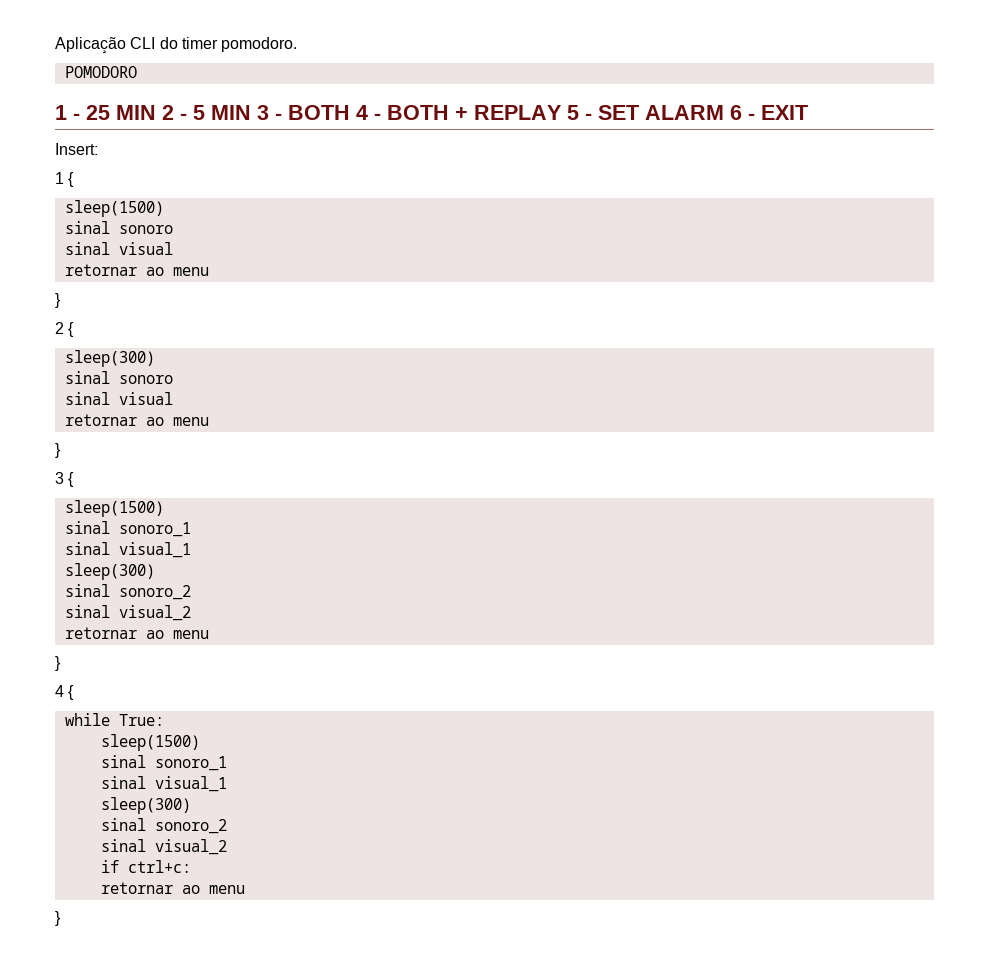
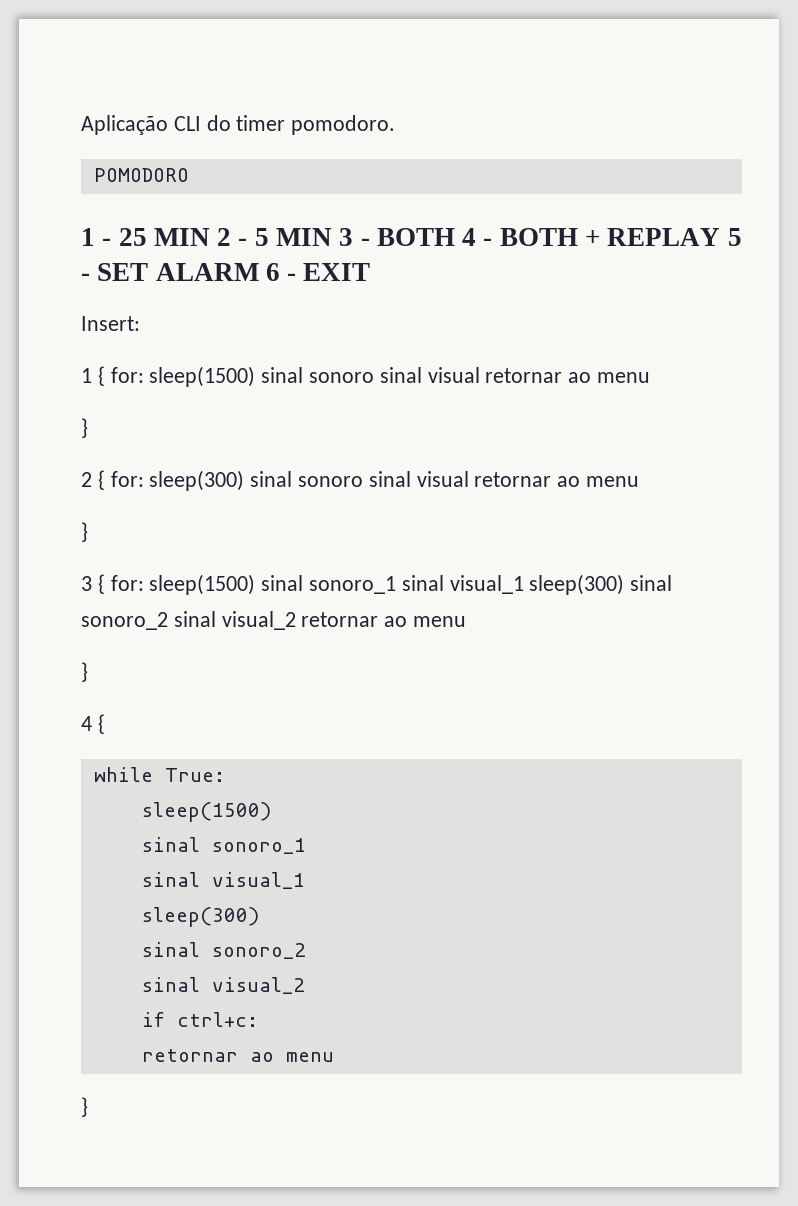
[64,200,164,217] [64,221,173,234] [64,242,173,255] // sleep(1500) // sinal sonoro // sinal visual // -> [110,366,480,387] for: sleep(1500) sinal sonoro sinal visual
[64,350,155,367] [64,371,173,384] [64,392,173,405] // sleep(300) // sinal sonoro // sinal visual // -> [110,470,469,491] for: sleep(300) sinal sonoro sinal visual
[64,500,164,517] [64,521,191,537] [64,542,191,558] [64,563,155,580] [64,584,191,600] [64,605,191,621] // sleep(1500) // sinal sonoro_1 // sinal visual_1 // sleep(300) // sinal sonoro_2 // sinal visual_2 // -> [110,574,673,595] [81,611,296,630] for: sleep(1500) sinal sonoro_1 sinal visual_1 sleep(300) sinal sonoro_2 sinal visual_2

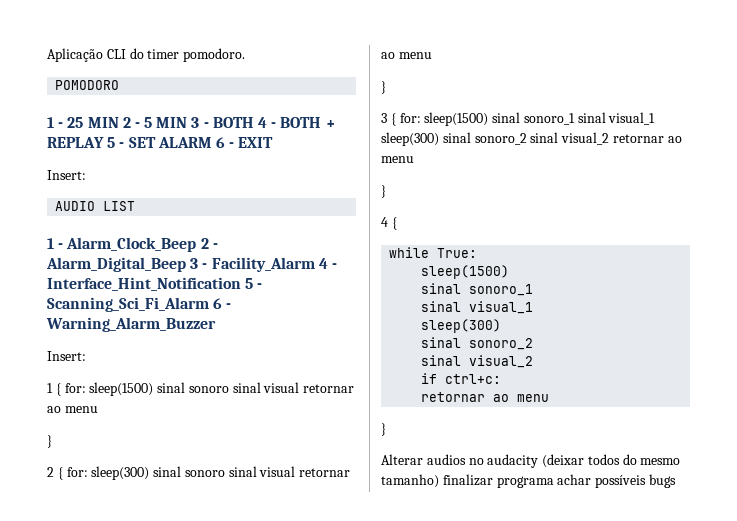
(140, 323) none -> [55,201,136,211] [47,237,218,252] [46,257,337,272] [47,277,263,291] [47,297,232,312] [46,317,216,332] [47,351,86,361] // AUDIO LIST // 1 - Alarm_Clock_Beep 2 - Alarm_Digital_Beep 3 - Facility_Alarm 4 - Interface_Hint_Notification 5 - Scanning_Sci_Fi_Alarm 6 - Warning_Alarm_Buzzer // Insert:
(88, 1107) none -> [381,454,681,468] [381,474,676,488] // Alterar audios no audacity (deixar todos do mesmo tamanho) finalizar programa achar possíveis bugs

